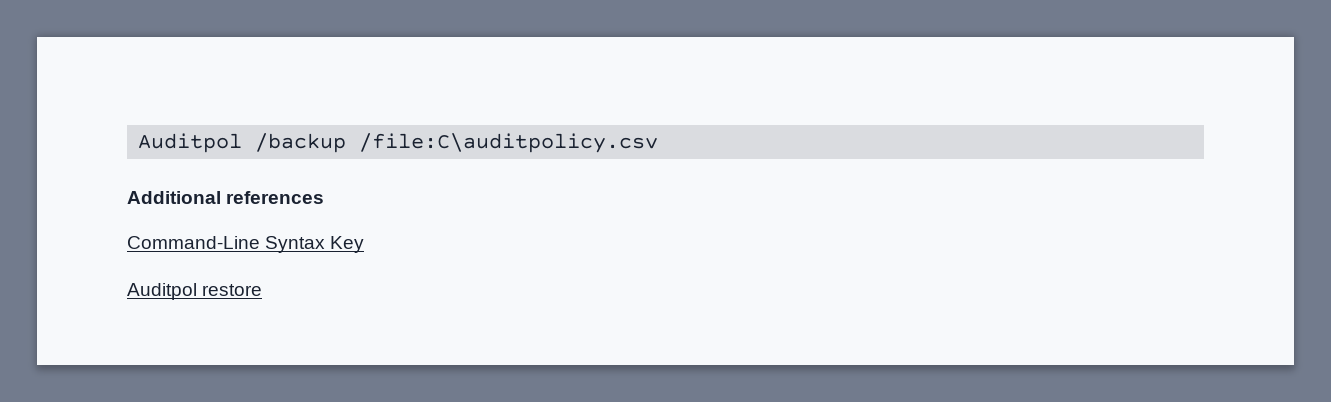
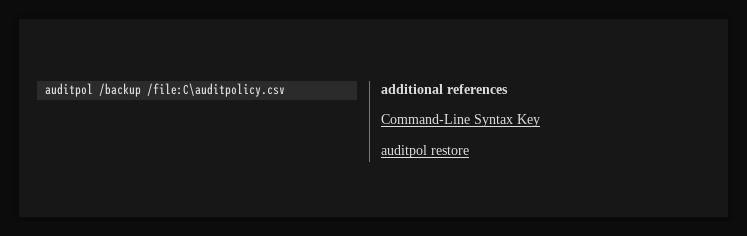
[138,133,243,153] Auditpol -> [45,83,94,97] auditpol
[127,191,221,204] Additional -> [381,84,443,94] additional
[127,283,197,300] Auditpol -> [381,145,427,158] auditpol

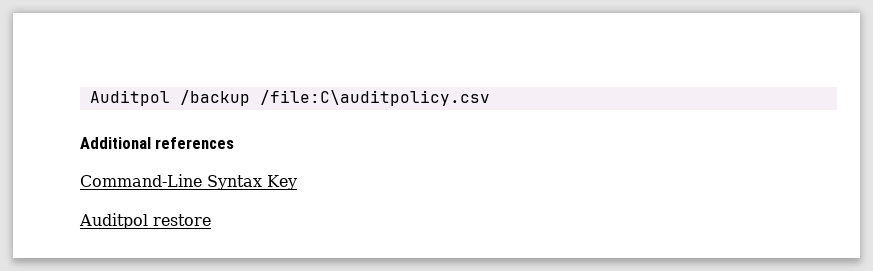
[45,83,94,97] auditpol -> [89,90,170,106] Auditpol
[381,84,443,94] additional -> [80,137,151,149] Additional
[381,145,427,158] auditpol -> [79,213,148,229] Auditpol

